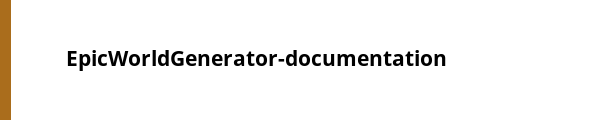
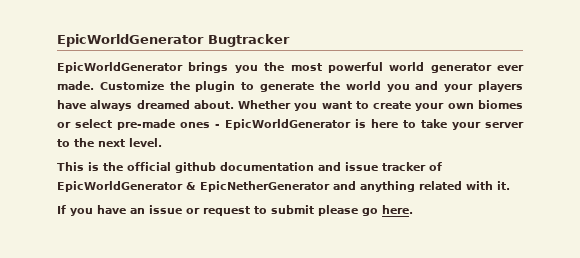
[66,50,447,71] EpicWorldGenerator-documentation -> [57,34,290,47] [57,62,524,73] [57,81,523,92] [57,100,523,111] [57,119,524,130] [57,138,162,147] [57,162,442,173] [57,181,510,192] [57,205,413,216] EpicWorldGenerator Bugtracker // EpicWorldGenerator brings you the most powerful world generator ever made. Customize the plugin to generate the world you and your players have always dreamed about. Whether you want to create your own biomes or select pre-made ones - EpicWorldGenerator is here to take your server to the next level. // This is the official github documentation and issue tracker of EpicWorldGenerator & EpicNetherGenerator and anything related with it. // If you have an issue or request to submit please go here.

